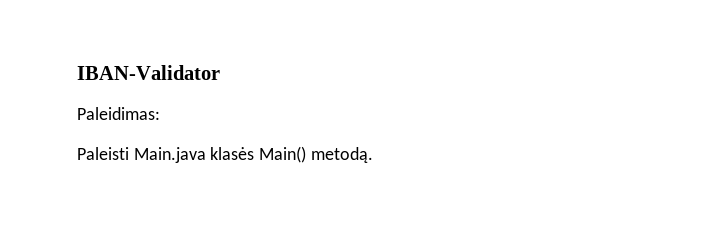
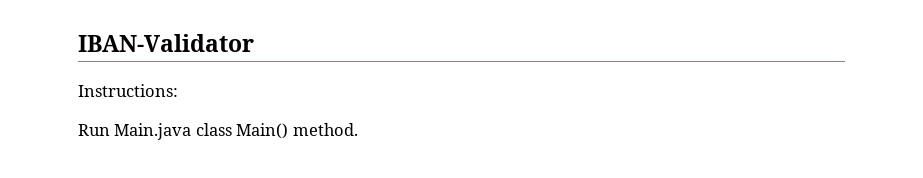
[77,107,160,120] [77,146,373,163] Paleidimas: // Paleisti Main.java klasės Main() metodą. -> [78,84,178,97] [78,123,358,140] Instructions: // Run Main.java class Main() method.

